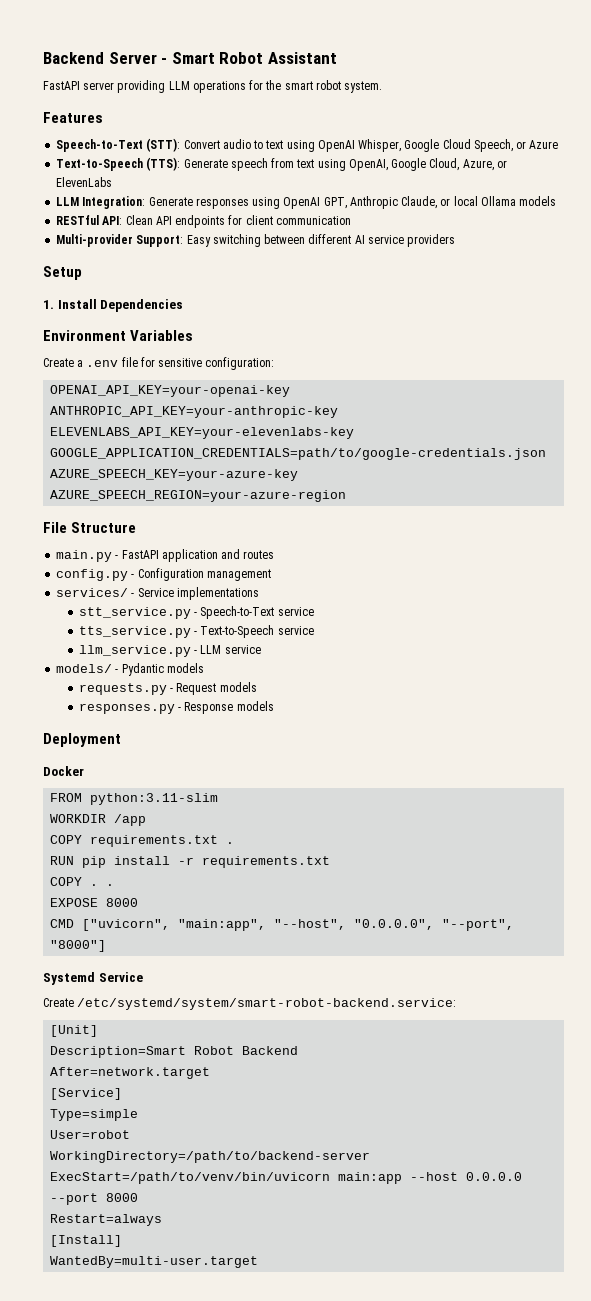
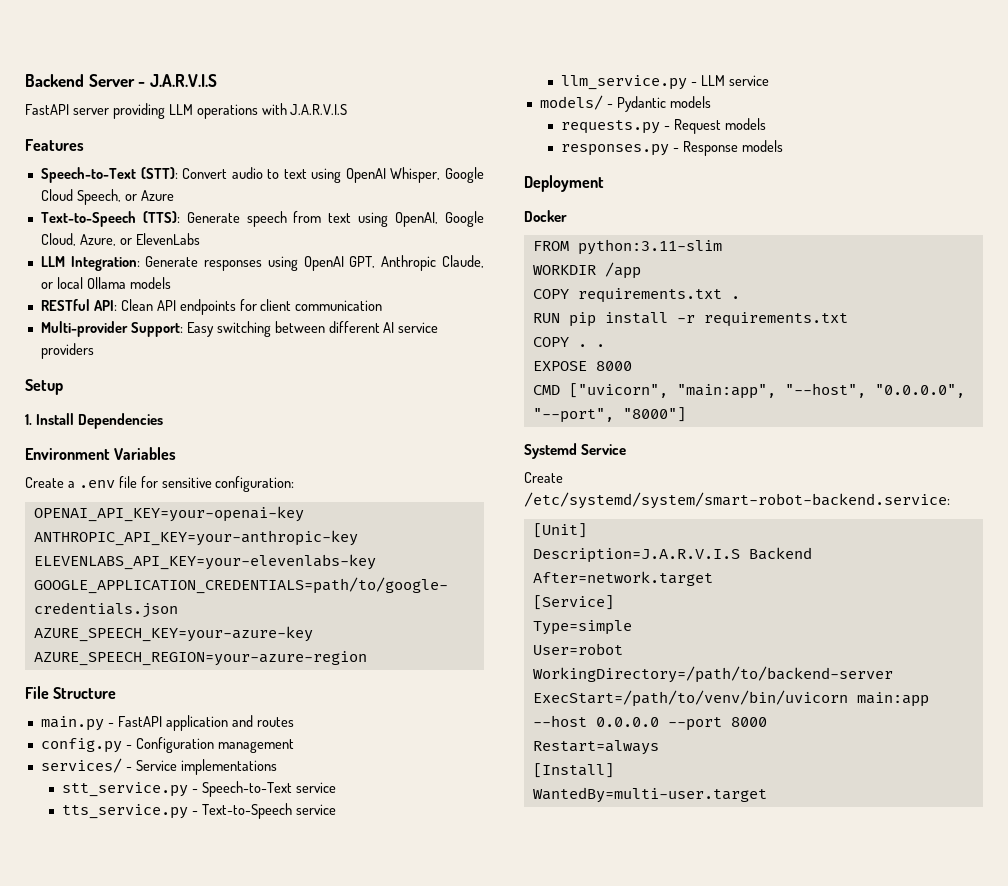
[171,52,337,64] Smart Robot Assistant -> [149,74,217,87] J.A.R.V.I.S
[249,80,383,93] for the smart robot system. -> [261,103,348,115] with J.A.R.V.I.S
[50,1046,235,1058] Description=Smart Robot -> [532,548,740,563] Description=J.A.R.V.I.S

